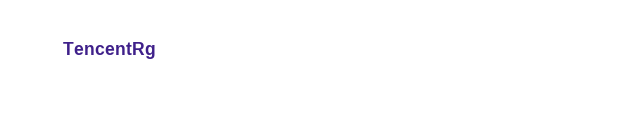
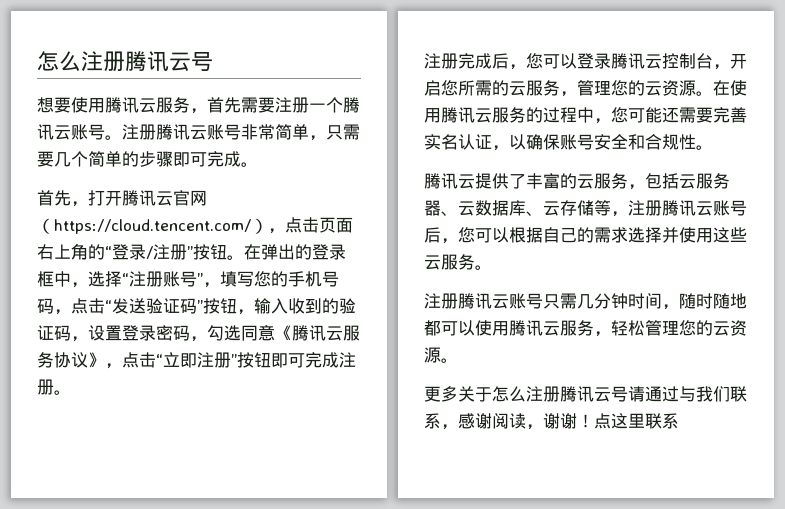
[63,42,156,59] TencentRg -> [37,51,213,72] [37,97,360,114] [37,124,360,141] [37,151,258,167] [37,190,207,207] [37,217,353,234] [37,243,346,260] [37,271,339,288] [37,298,356,315] [37,325,360,342] [37,352,356,369] [37,379,71,395] [424,53,747,70] [424,80,747,97] [424,107,747,124] [424,134,713,151] [424,173,730,190] [424,200,747,217] [424,227,747,244] [424,254,492,270] [424,293,747,310] [424,320,747,337] [424,347,458,363] [424,386,747,402] [424,413,679,430] 怎么注册腾讯云号 // 想要使用腾讯云服务，首先需要注册一个腾讯云账号。注册腾讯云账号非常简单，只需要几个简单的步骤即可完成。 // 首先，打开腾讯云官网（https://cloud.tencent.com/），点击页面右上角的“登录/注册”按钮。在弹出的登录框中，选择“注册账号”，填写您的手机号码，点击“发送验证码”按钮，输入收到的验证码，设置登录密码，勾选同意《腾讯云服务协议》，点击“立即注册”按钮即可完成注册。 // 注册完成后，您可以登录腾讯云控制台，开启您所需的云服务，管理您的云资源。在使用腾讯云服务的过程中，您可能还需要完善实名认证，以确保账号安全和合规性。 // 腾讯云提供了丰富的云服务，包括云服务器、云数据库、云存储等，注册腾讯云账号后，您可以根据自己的需求选择并使用这些云服务。 // 注册腾讯云账号只需几分钟时间，随时随地都可以使用腾讯云服务，轻松管理您的云资源。 // 更多关于怎么注册腾讯云号请通过与我们联系，感谢阅读，谢谢！点这里联系

